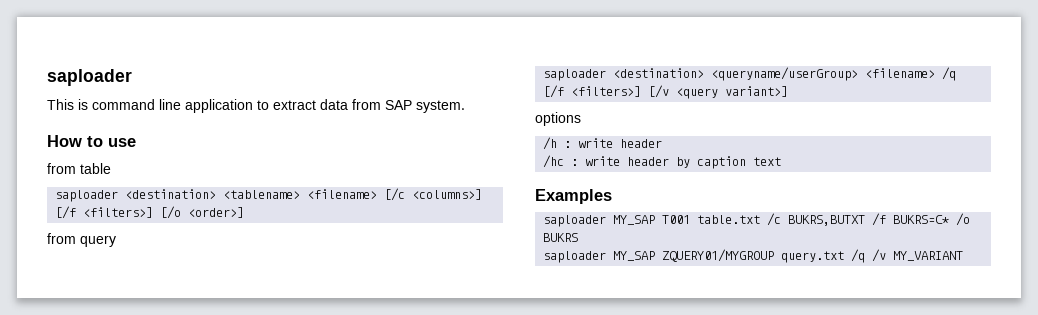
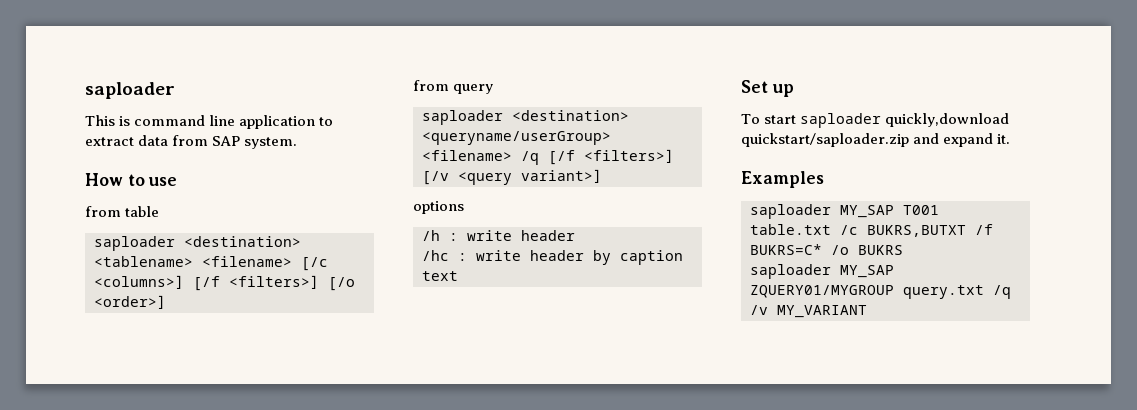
(782, 161) none -> [741,80,794,97] [741,113,1010,128] [741,133,1011,147] // Set up // To start saploader quickly,download quickstart/saploader.zip and expand it.

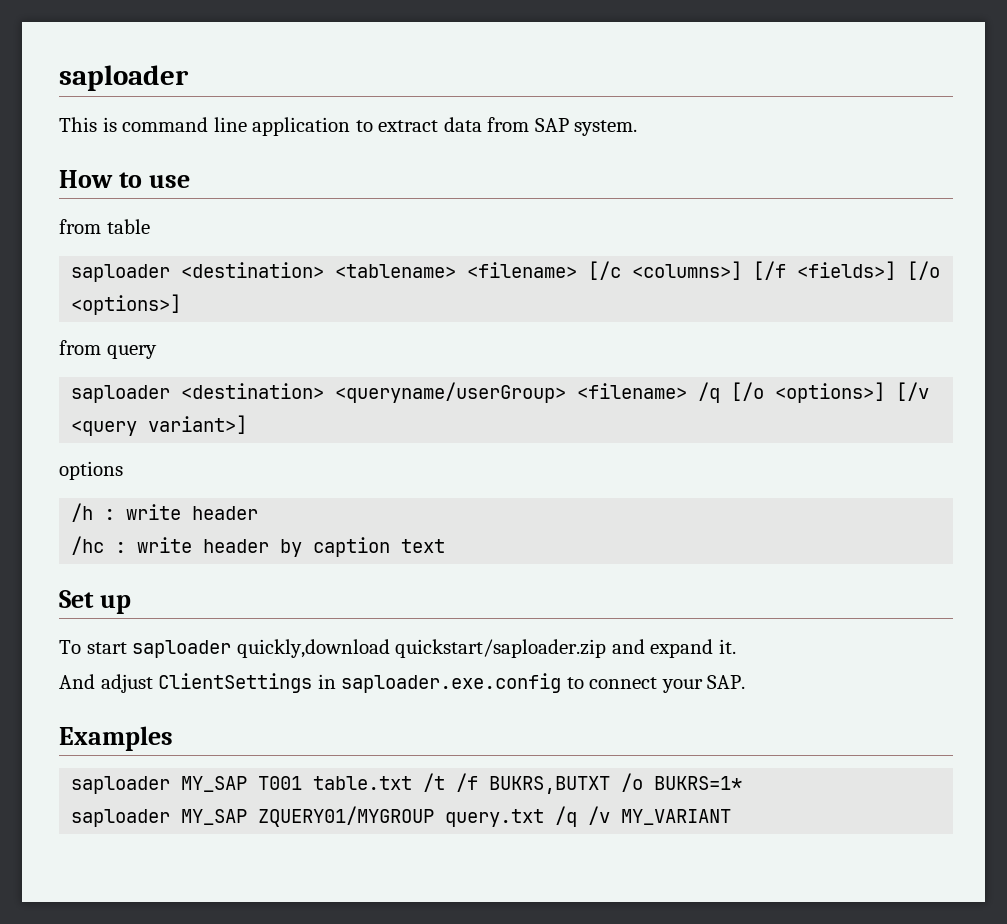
[229,275,355,291] [94,295,166,309] <filters>] [/o <order>] -> [797,261,941,280] [71,294,182,315] <fields>] [/o <options>]
[548,149,674,165] [/f <filters>] -> [731,382,886,403] [/o <options>]
(1011, 139) none -> [59,673,746,693] // And adjust ClientSettings in saploader.exe.config to connect your SAP.
[840,224,993,237] [750,244,903,255] /c BUKRS,BUTXT /f BUKRS=C* /o BUKRS -> [423,773,743,794] /t /f BUKRS,BUTXT /o BUKRS=1*

